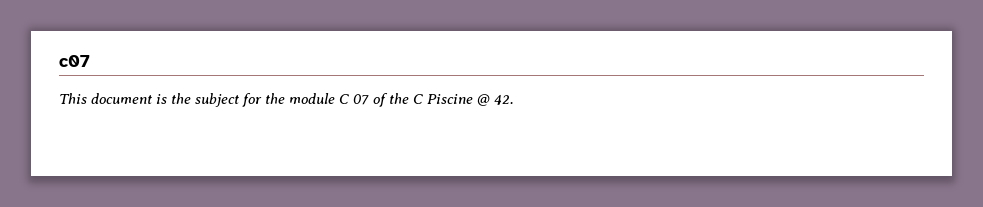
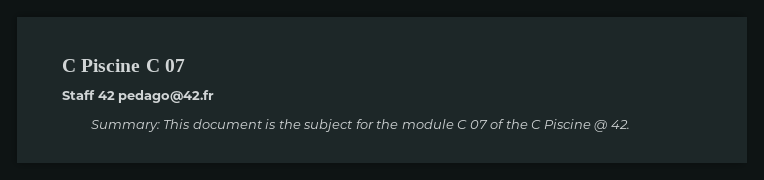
[59,55,90,67] c07 // -> [62,59,185,72] [62,90,215,103] [90,120,160,132] C Piscine C 07 // Staff 42 pedago@42.fr // Summary:

